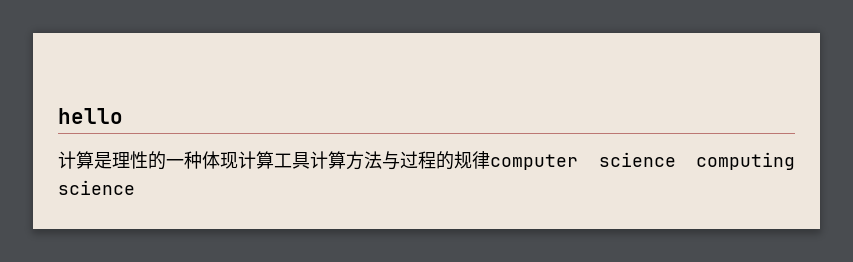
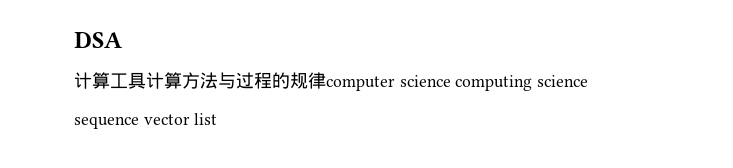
[58,108,123,124] [58,151,274,170] hello // 计算是理性的一种体现计算 -> [74,31,123,48] [74,72,110,89] DSA // 计算
(135, 187) none -> [74,113,218,129] // sequence vector list

